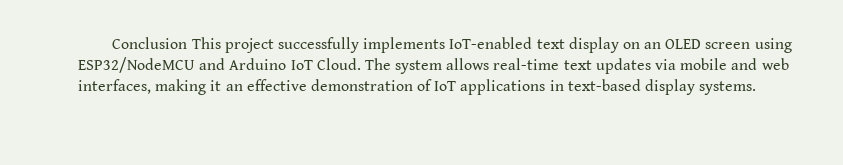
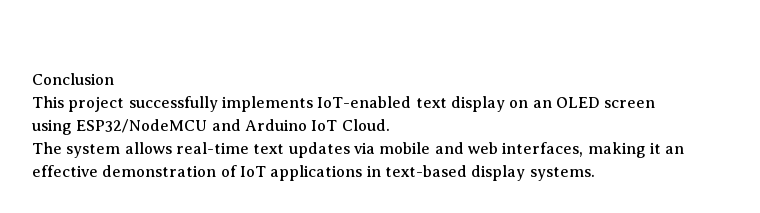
(188, 43) none -> (114, 79) //
(361, 64) none -> (390, 125) //

